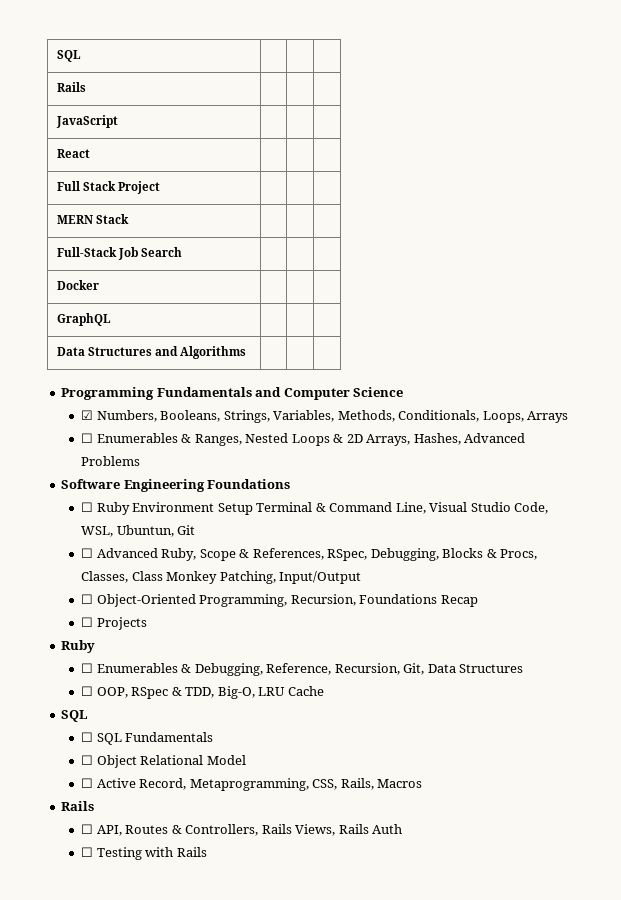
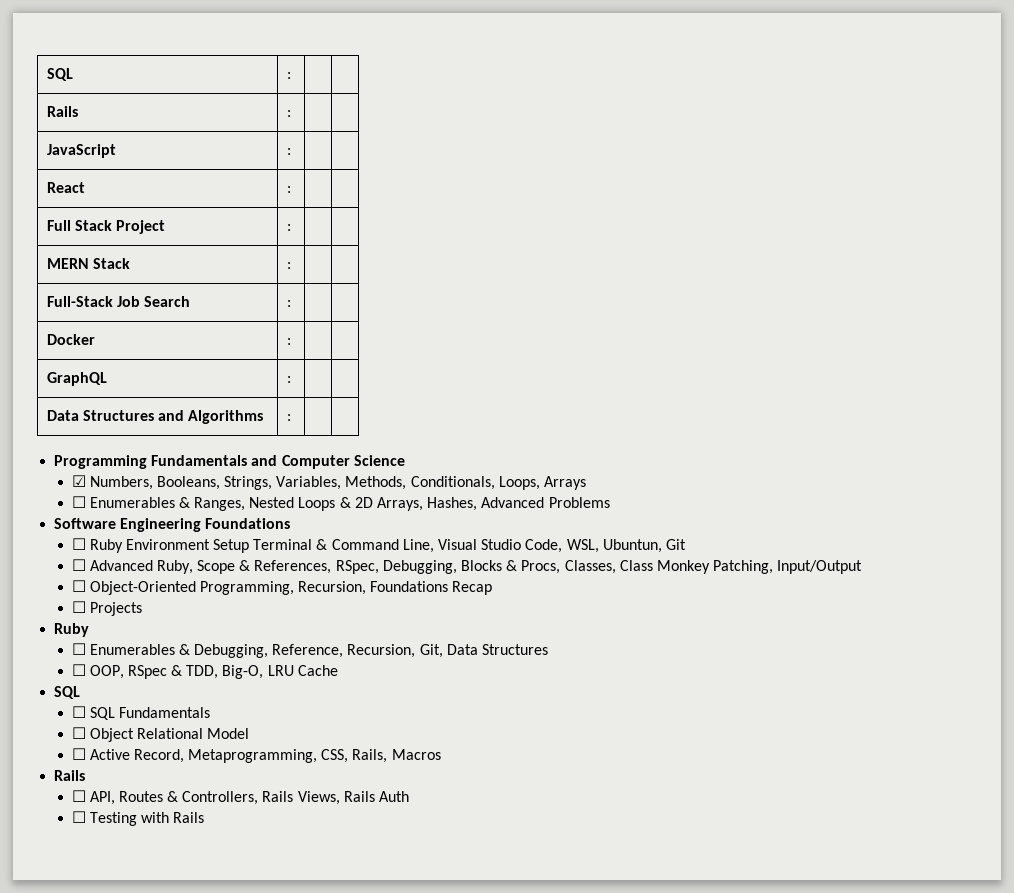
(82, 56) none -> [286,72,291,79] :
(87, 87) none -> [286,110,291,117] :
(119, 121) none -> [286,148,291,155] :
(91, 153) none -> [286,186,291,193] :
(161, 187) none -> [286,224,291,231] :
(130, 219) none -> [286,262,291,269] :
(183, 252) none -> [286,300,291,307] :
(100, 285) none -> [286,338,291,345] :
(112, 319) none -> [286,376,291,383] :
(247, 352) none -> [286,414,291,421] :

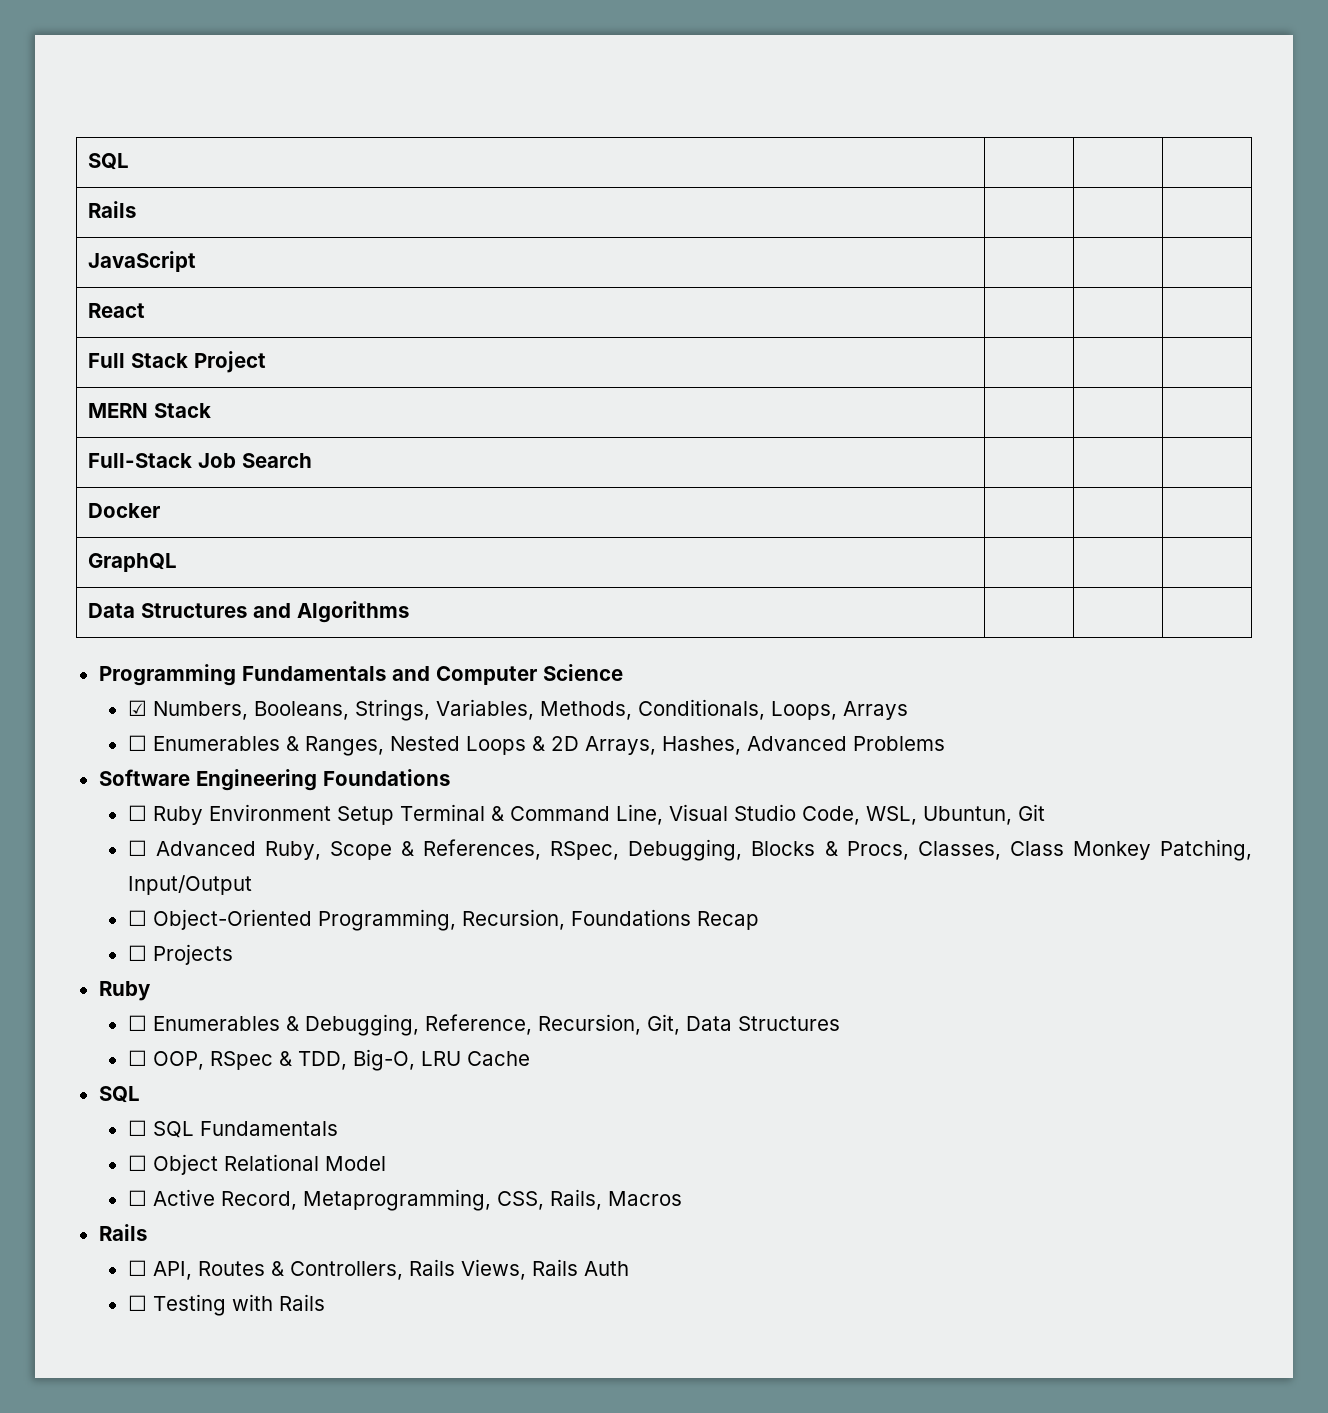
[286,72,291,79] : -> (129, 161) none
[286,110,291,117] : -> (136, 209) none
[286,148,291,155] : -> (196, 261) none
[286,186,291,193] : -> (145, 310) none
[286,224,291,231] : -> (266, 362) none
[286,262,291,269] : -> (211, 410) none
[286,300,291,307] : -> (312, 460) none
[286,338,291,345] : -> (160, 510) none
[286,376,291,383] : -> (177, 562) none
[286,414,291,421] : -> (409, 612) none

